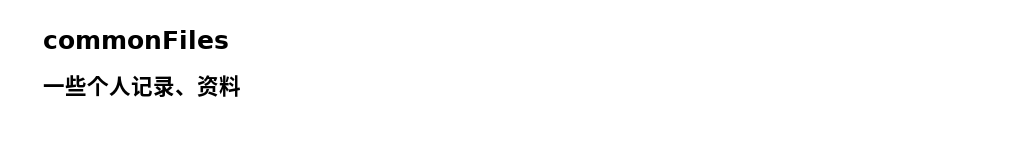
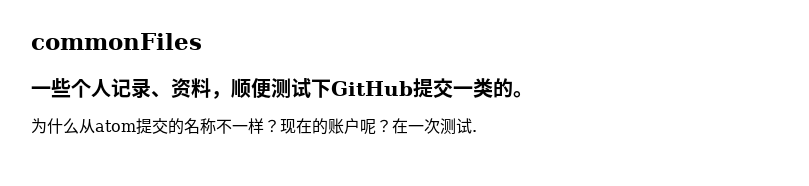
(241, 86) none -> [211,78,533,99] [31,118,477,135] ，顺便测试下GitHub提交一类的。 // 为什么从atom提交的名称不一样？现在的账户呢？在一次测试.

